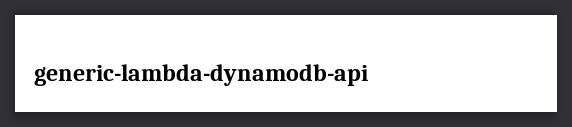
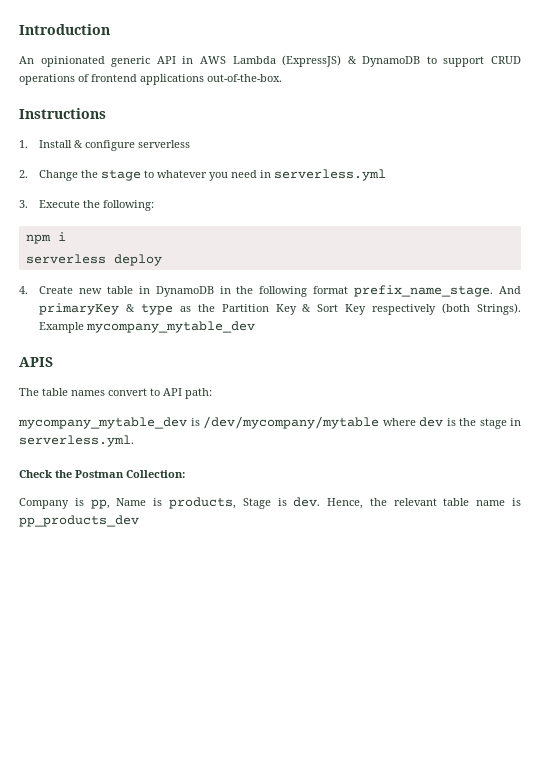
[34,64,369,86] generic-lambda-dynamodb-api -> [19,24,110,35] [19,55,521,67] [19,74,282,85] [19,108,106,119] [19,140,191,151] [19,169,387,181] [19,200,155,211] [25,232,66,244] [25,254,162,266] [19,285,521,297] [39,303,521,315] [39,321,256,333] [19,357,53,367] [19,388,212,399] [18,416,521,429] [19,435,134,447] [19,470,185,478] [19,497,521,509] [19,515,139,527] Introduction // An opinionated generic API in AWS Lambda (ExpressJS) & DynamoDB to support CRUD operations of frontend applications out-of-the-box. // Instructions // 1. Install & configure serverless // 2. Change the stage to whatever you need in serverless.yml // 3. Execute the following: // npm i // serverless deploy // 4. Create new table in DynamoDB in the following format prefix_name_stage. And primaryKey & type as the Partition Key & Sort Key respectively (both Strings). Example mycompany_mytable_dev // APIS // The table names convert to API path: // mycompany_mytable_dev is /dev/mycompany/mytable where dev is the stage in serverless.yml. // Check the Postman Collection: // Company is pp, Name is products, Stage is dev. Hence, the relevant table name is pp_products_dev

